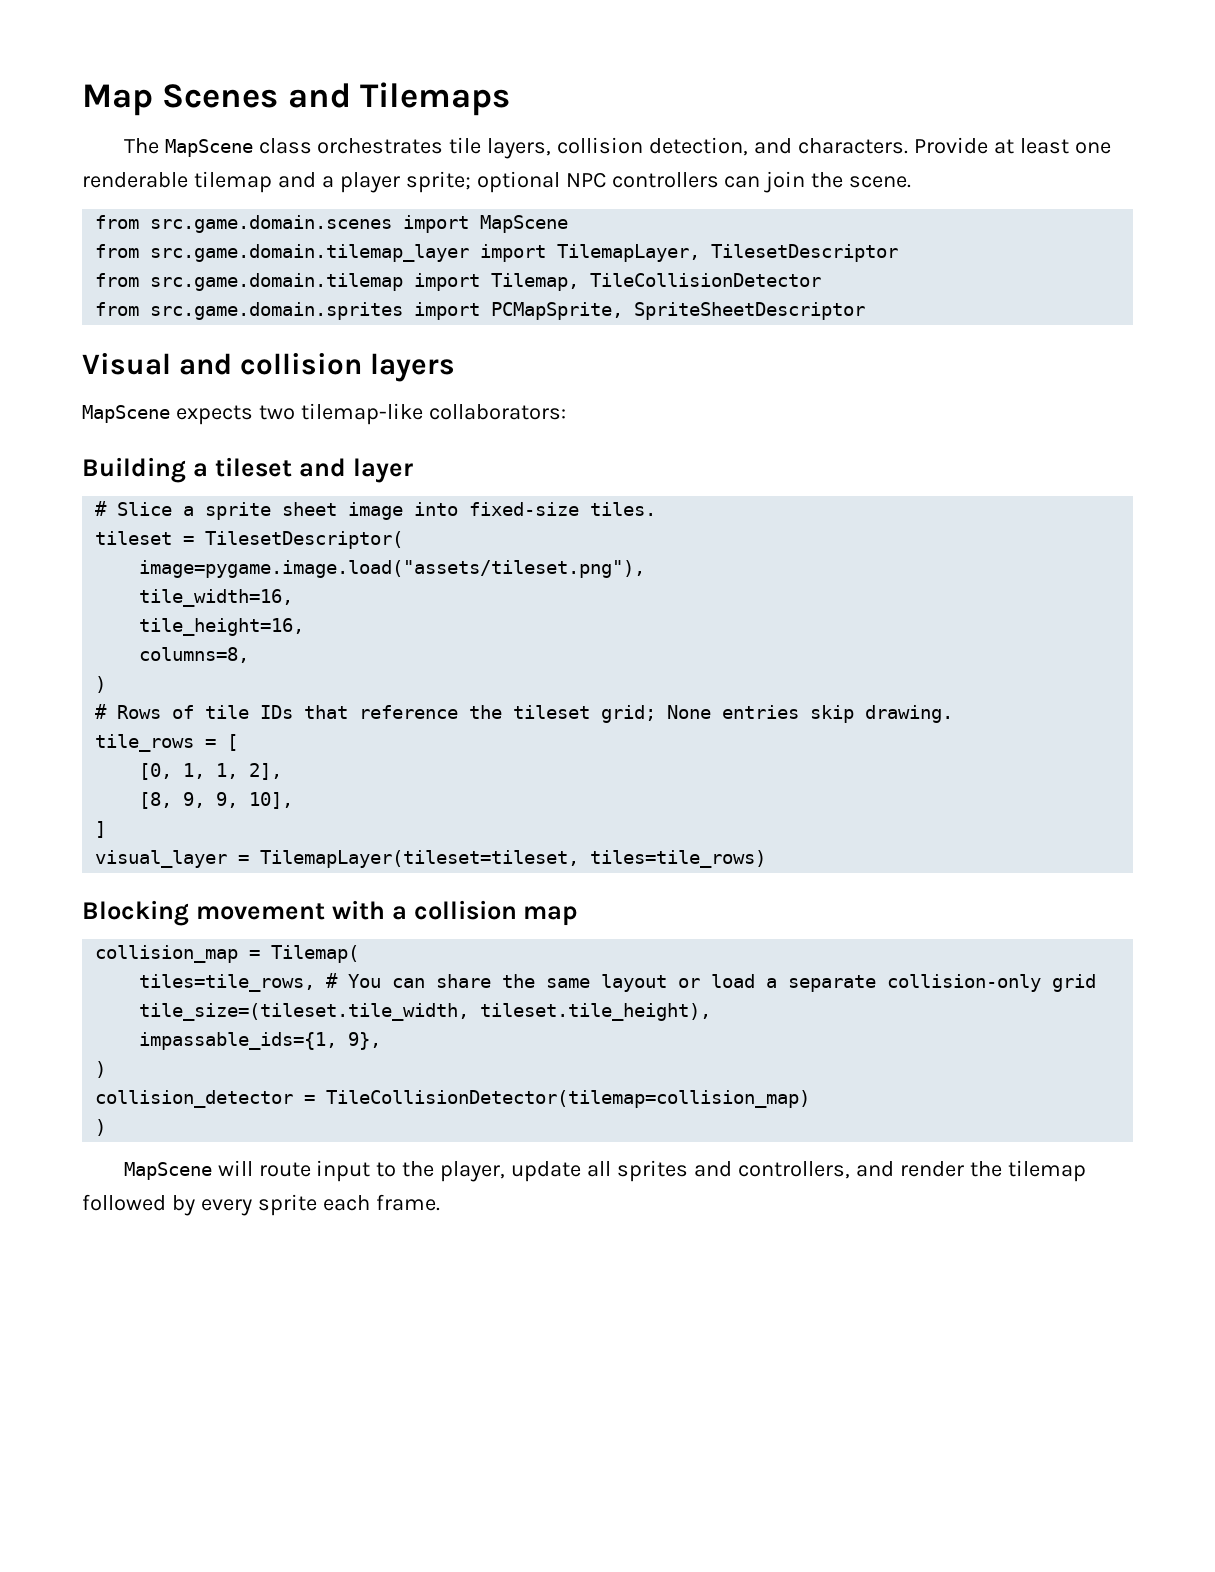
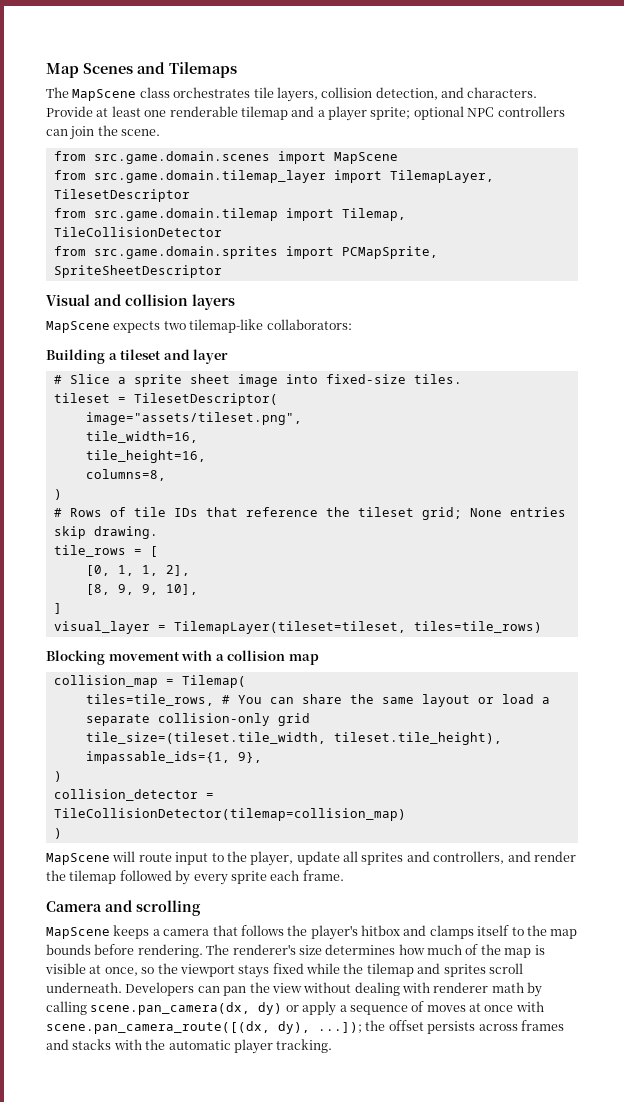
[139,560,646,578] image=pygame.image.load("assets/tileset.png"), -> [85,412,302,425] image="assets/tileset.png",
(440, 1202) none -> [46,900,201,916] [46,925,578,940] [46,944,545,958] [45,963,523,978] [46,982,543,997] [46,1001,544,1016] [46,1020,564,1034] [46,1039,333,1054] // Camera and scrolling // MapScene keeps a camera that follows the player's hitbox and clamps itself to the map bounds before rendering. The renderer's size determines how much of the map is visible at once, so the viewport stays fixed while the tilemap and sprites scroll underneath. Developers can pan the view without dealing with renderer math by calling scene.pan_camera(dx, dy) or apply a sequence of moves at once with scene.pan_camera_route([(dx, dy), ...]); the offset persists across frames and stacks with the automatic player tracking.

